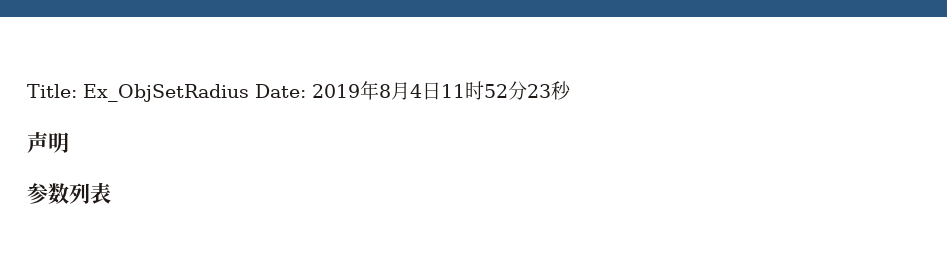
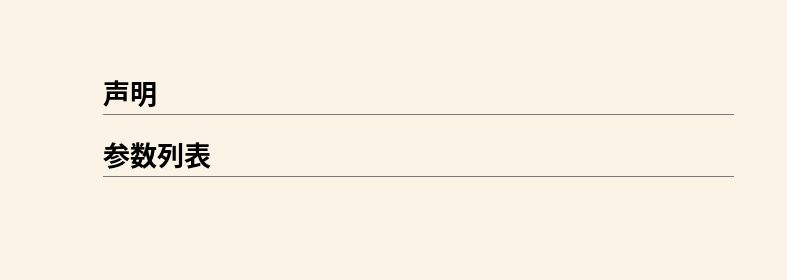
[27,81,571,102] Title: Ex_ObjSetRadius Date: 2019年8月4日11时52分23秒 // -> (103, 93) none

